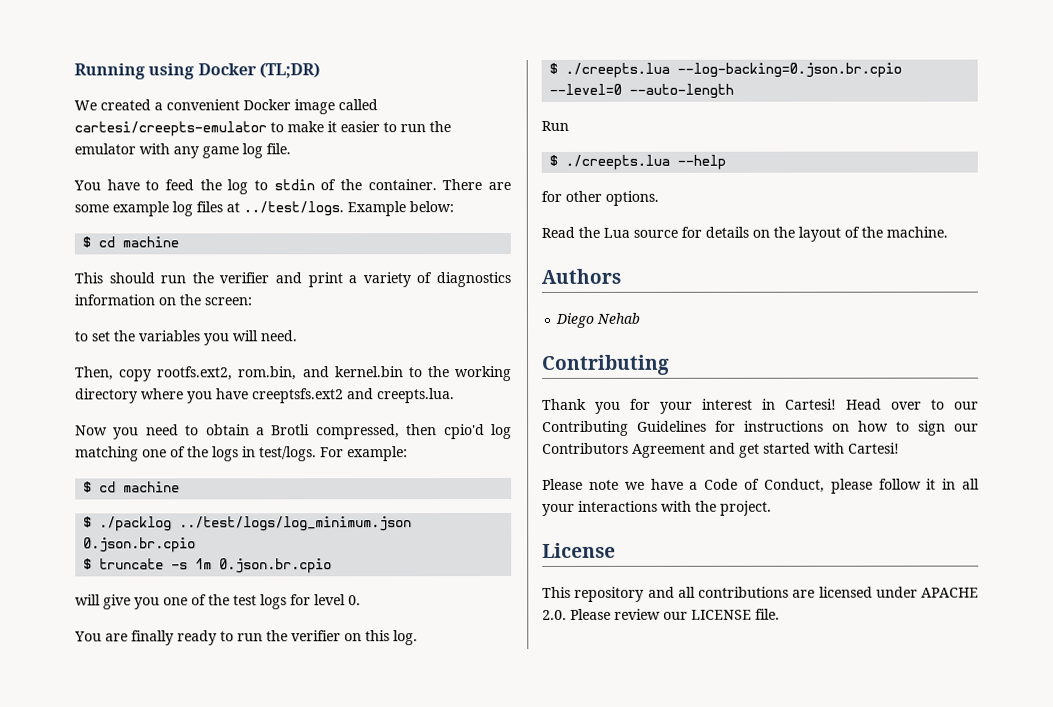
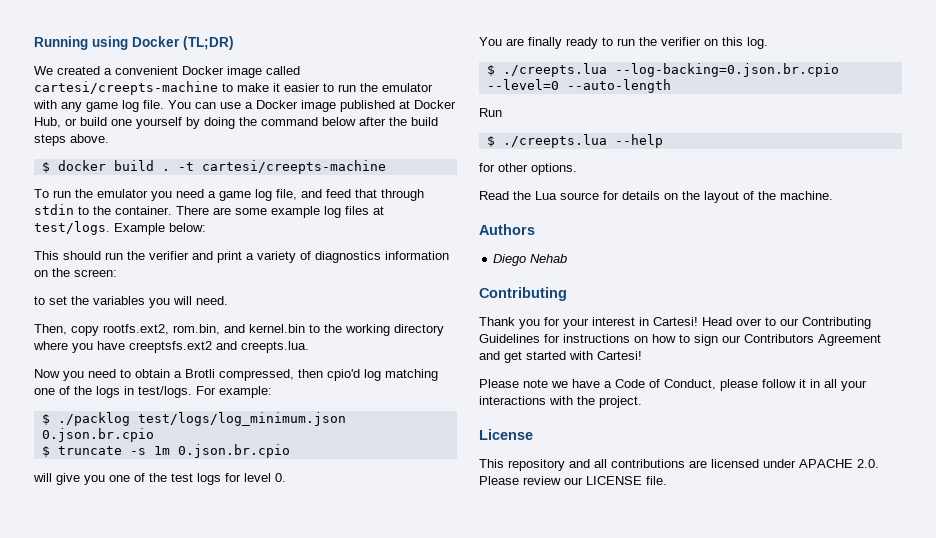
[74,121,267,137] cartesi/creepts-emulator -> [34,81,218,95] cartesi/creepts-machine
[73,179,337,195] // You have to feed the log to stdin of -> [168,100,456,112] [34,117,438,129] [34,134,109,146] [41,160,386,174] [34,189,424,201] [34,204,89,215] You can use a Docker image published at Docker Hub, or build one yourself by doing the command below after the build steps above. // $ docker build . -t cartesi/creepts-machine // To run the emulator you need a game log file, and feed that through stdin to
[243,201,344,217] ../test/logs. -> [34,221,110,235] test/logs.
[82,236,180,248] // $ cd machine -> (206, 227) none
[83,481,181,493] // $ cd machine -> (272, 392) none
[179,516,413,532] ../test/logs/log_minimum.json -> [137,412,346,426] test/logs/log_minimum.json

